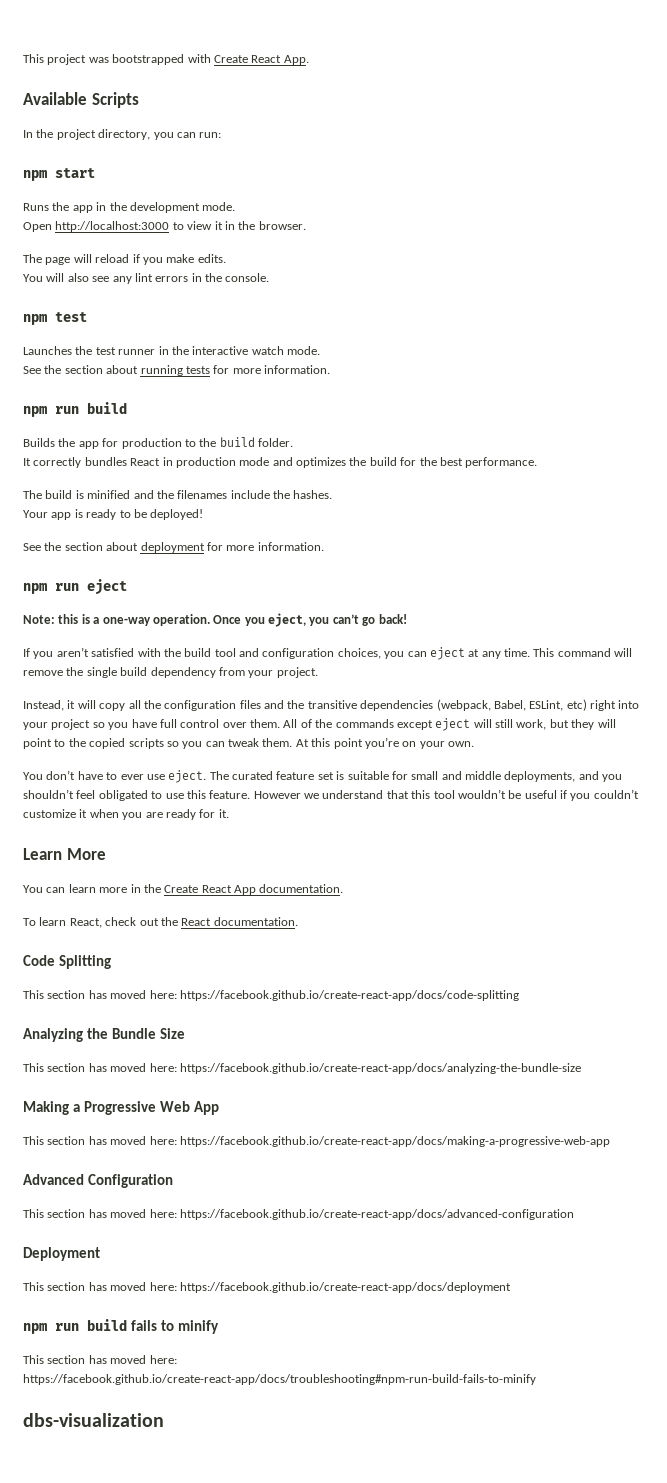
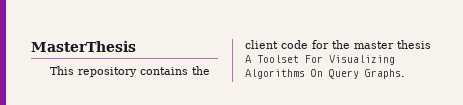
[23,54,309,65] [23,92,139,108] [23,129,222,140] [23,168,95,181] [23,202,236,213] [23,221,306,232] [23,254,226,265] [23,273,270,284] [23,312,87,325] [23,346,320,355] [23,365,330,376] [23,402,127,417] [23,437,293,449] [23,457,538,468] [23,490,333,499] [23,509,204,520] [23,542,324,553] [23,579,127,595] [23,613,407,627] [23,647,633,660] [23,667,318,678] [23,699,640,711] [23,718,616,731] [23,737,474,749] [23,770,623,783] [23,789,639,801] [23,809,229,820] [23,848,106,860] [23,884,344,895] [23,917,298,928] [23,955,111,969] [23,990,519,1001] [23,1028,185,1042] [23,1063,581,1074] [23,1101,219,1115] [23,1136,610,1147] [23,1174,173,1188] [23,1209,574,1220] [23,1247,100,1261] [23,1282,511,1293] [23,1319,219,1334] [23,1355,177,1364] [23,1374,536,1385] [23,1413,164,1427] This project was bootstrapped with Create React App. // Available Scripts // In the project directory, you can run: // npm start // Runs the app in the development mode. // Open http://localhost:3000 to view it in the browser. // The page will reload if you make edits. // You will also see any lint errors in the console. // npm test // Launches the test runner in the interactive watch mode. // See the section about running tests for more information. // npm run build // Builds the app for production to the build folder. // It correctly bundles React in production mode and optimizes the build for the best performance. // The build is minified and the filenames include the hashes. // Your app is ready to be deployed! // See the section about deployment for more information. // npm run eject // Note: this is a one-way operation. Once you eject, you can’t go back! // If you aren’t satisfied with the build tool and configuration choices, you can eject at any time. This command will remove the single build dependency from your project. // Instead, it will copy all the configuration files and the transitive dependencies (webpack, Babel, ESLint, etc) right into your project so you have full control over them. All of the commands except eject will still work, but they will point to the copied scripts so you can tweak them. At this point you’re on your own. // You don’t have to ever use eject. The curated feature set is suitable for small and middle deployments, and you shouldn’t feel obligated to use this feature. However we understand that this tool wouldn’t be useful if you couldn’t customize it when you are ready for it. // Learn More // You can learn more in the Create React App documentation. // To learn React, check out the React documentation. // Code Splitting // This section has moved here: https://facebook.github.io/create-react-app/docs/code-splitting // Analyzing the Bundle Size // This section has moved here: https://facebook.github.io/create-react-app/docs/analyzing-the-bundle-size // Making a Progressive Web App // This section has moved here: https://facebook.github.io/create-react-app/docs/making-a-progressive-web-app // Advanced Configuration // This section has moved here: https://facebook.github.io/create-react-app/docs/advanced-configuration // Deployment // This section has moved here: https://facebook.github.io/create-react-app/docs/deployment // npm run build fails to minify // This section has moved here: https://facebook.github.io/create-react-app/docs/troubleshooting#npm-run-build-fails-to-minify // dbs-visualization -> [31,41,136,52] [50,66,211,77] [245,40,431,49] [245,55,395,65] [245,69,405,79] MasterThesis // This repository contains the client code for the master thesis A Toolset For Visualizing Algorithms On Query Graphs.

